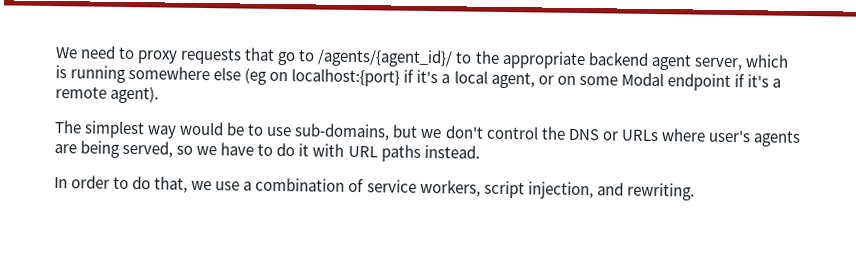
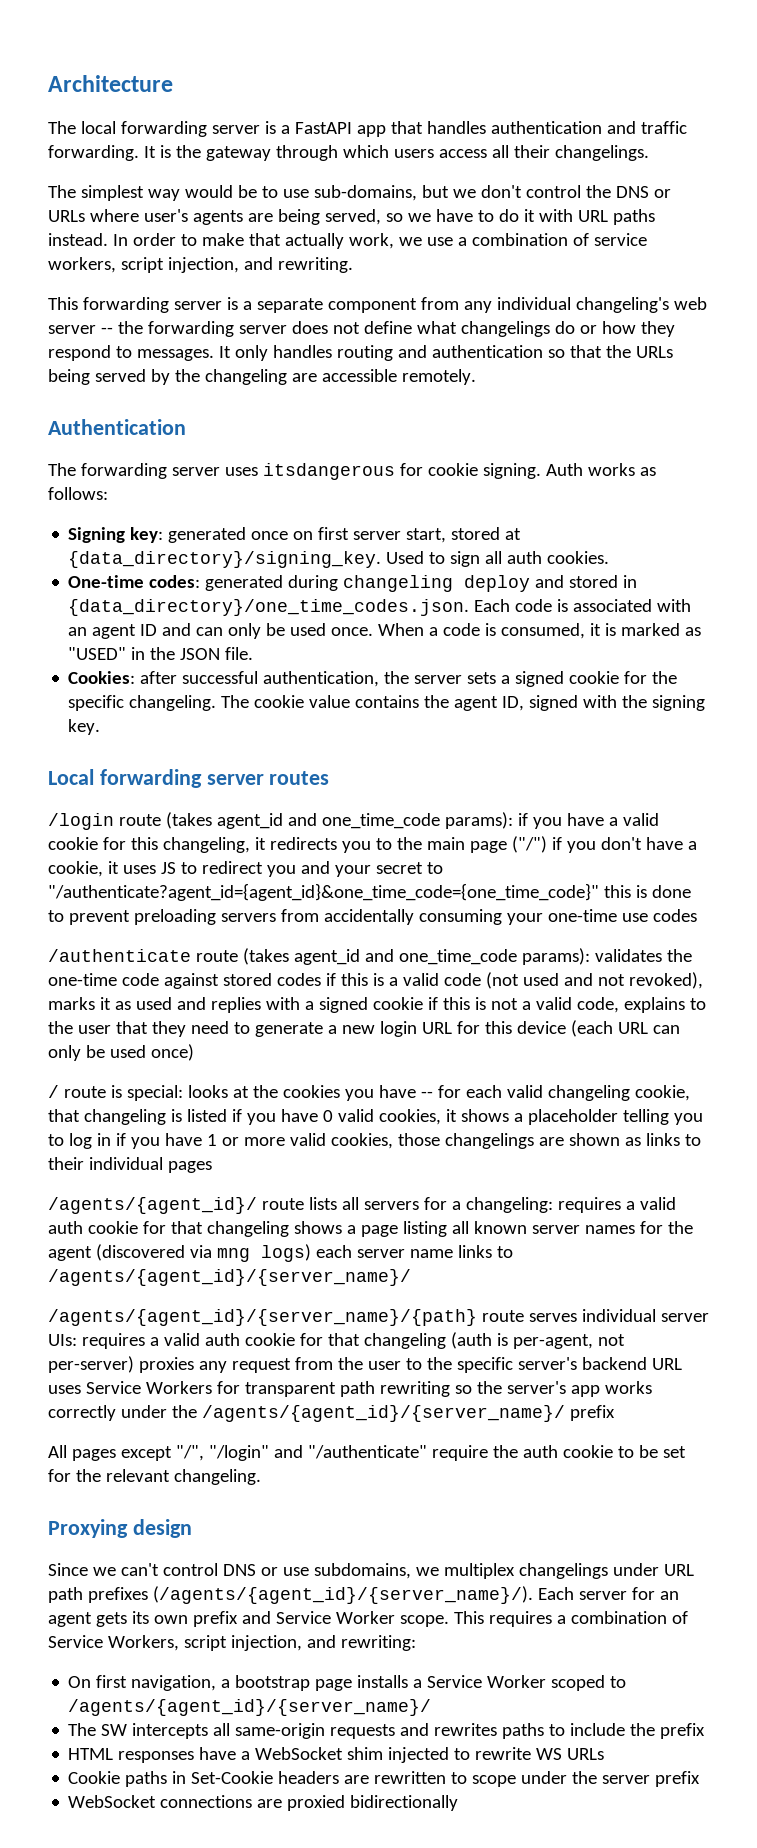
[55,45,789,71] [55,65,781,92] [55,85,160,104] We need to proxy requests that go to /agents/{agent_id}/ to the appropriate backend agent server, which is running somewhere else (eg on localhost:{port} if it's a local agent, or on some Modal endpoint if it's a remote agent). -> [48,75,173,92] [48,121,687,137] [48,145,649,161] Architecture // The local forwarding server is a FastAPI app that handles authentication and traffic forwarding. It is the gateway through which users access all their changelings.
(480, 151) // -> (108, 239) none
[132,176,189,193] do that, -> [201,233,394,249] make that actually work,
(695, 191) none -> [48,297,707,313] [48,321,675,337] [48,345,673,361] [48,369,476,385] [48,419,186,435] [48,463,656,480] [48,487,108,500] [68,527,522,543] [68,551,610,568] [68,575,638,592] [68,599,692,616] [68,623,702,639] [68,647,254,660] [68,671,678,687] [68,695,706,711] [68,719,101,735] [48,769,330,788] [48,812,659,830] [48,836,697,853] [48,861,443,877] [48,883,691,901] [48,909,697,925] [48,948,692,965] [48,972,703,989] [48,997,706,1013] [48,1020,680,1037] [48,1044,194,1061] [48,1085,690,1101] [48,1109,703,1125] [48,1133,701,1149] [48,1157,212,1173] [48,1197,676,1214] [48,1221,693,1237] [48,1244,513,1262] [48,1269,411,1286] [48,1309,709,1326] [48,1332,625,1349] [48,1356,682,1373] [48,1381,652,1397] [48,1405,615,1422] [48,1445,686,1461] [48,1469,261,1485] [48,1519,192,1538] [48,1563,694,1579] [48,1586,679,1604] [48,1611,688,1627] [48,1635,416,1651] [68,1675,627,1691] [68,1699,432,1716] [68,1723,706,1739] [68,1747,605,1763] [68,1771,701,1787] [68,1795,459,1811] // This forwarding server is a separate component from any individual changeling's web server -- the forwarding server does not define what changelings do or how they respond to messages. It only handles routing and authentication so that the URLs being served by the changeling are accessible remotely. // Authentication // The forwarding server uses itsdangerous for cookie signing. Auth works as follows: // Signing key: generated once on first server start, stored at {data_directory}/signing_key. Used to sign all auth cookies. // One-time codes: generated during changeling deploy and stored in {data_directory}/one_time_codes.json. Each code is associated with an agent ID and can only be used once. When a code is consumed, it is marked as "USED" in the JSON file. // Cookies: after successful authentication, the server sets a signed cookie for the specific changeling. The cookie value contains the agent ID, signed with the signing key. // Local forwarding server routes // /login route (takes agent_id and one_time_code params): if you have a valid cookie for this changeling, it redirects you to the main page ("/") if you don't have a cookie, it uses JS to redirect you and your secret to "/authenticate?agent_id={agent_id}&one_time_code={one_time_code}" this is done to prevent preloading servers from accidentally consuming your one-time use codes // /authenticate route (takes agent_id and one_time_code params): validates the one-time code against stored codes if this is a valid code (not used and not revoked), marks it as used and replies with a signed cookie if this is not a valid code, explains to the user that they need to generate a new login URL for this device (each URL can only be used once) // / route is special: looks at the cookies you have -- for each valid changeling cookie, that changeling is listed if you have 0 valid cookies, it shows a placeholder telling you to log in if you have 1 or more valid cookies, those changelings are shown as links to their individual pages // /agents/{agent_id}/ route lists all servers for a changeling: requires a valid auth cookie for that changeling shows a page listing all known server names for the agent (discovered via mng logs) each server name links to /agents/{agent_id}/{server_name}/ // /agents/{agent_id}/{server_name}/{path} route serves individual server UIs: requires a valid auth cookie for that changeling (auth is per-agent, not per-server) proxies any request from the user to the specific server's backend URL uses Service Workers for transparent path rewriting so the server's app works correctly under the /agents/{agent_id}/{server_name}/ prefix // All pages except "/", "/login" and "/authenticate" require the auth cookie to be set for the relevant changeling. // Proxying design // Since we can't control DNS or use subdomains, we multiplex changelings under URL path prefixes (/agents/{agent_id}/{server_name}/). Each server for an agent gets its own prefix and Service Worker scope. This requires a combination of Service Workers, script injection, and rewriting: // On first navigation, a bootstrap page installs a Service Worker scoped to /agents/{agent_id}/{server_name}/ // The SW intercepts all same-origin requests and rewrites paths to include the prefix // HTML responses have a WebSocket shim injected to rewrite WS URLs // Cookie paths in Set-Cookie headers are rewritten to scope under the server prefix // WebSocket connections are proxied bidirectionally

